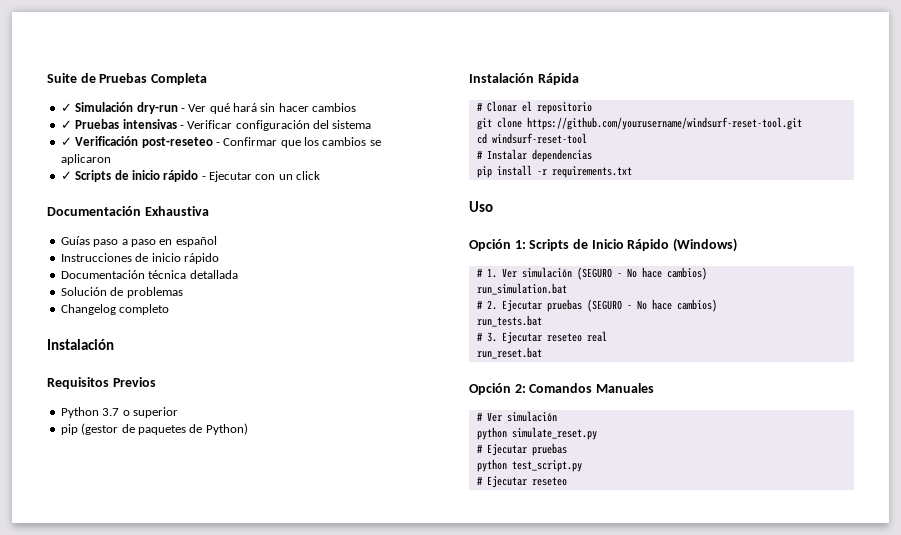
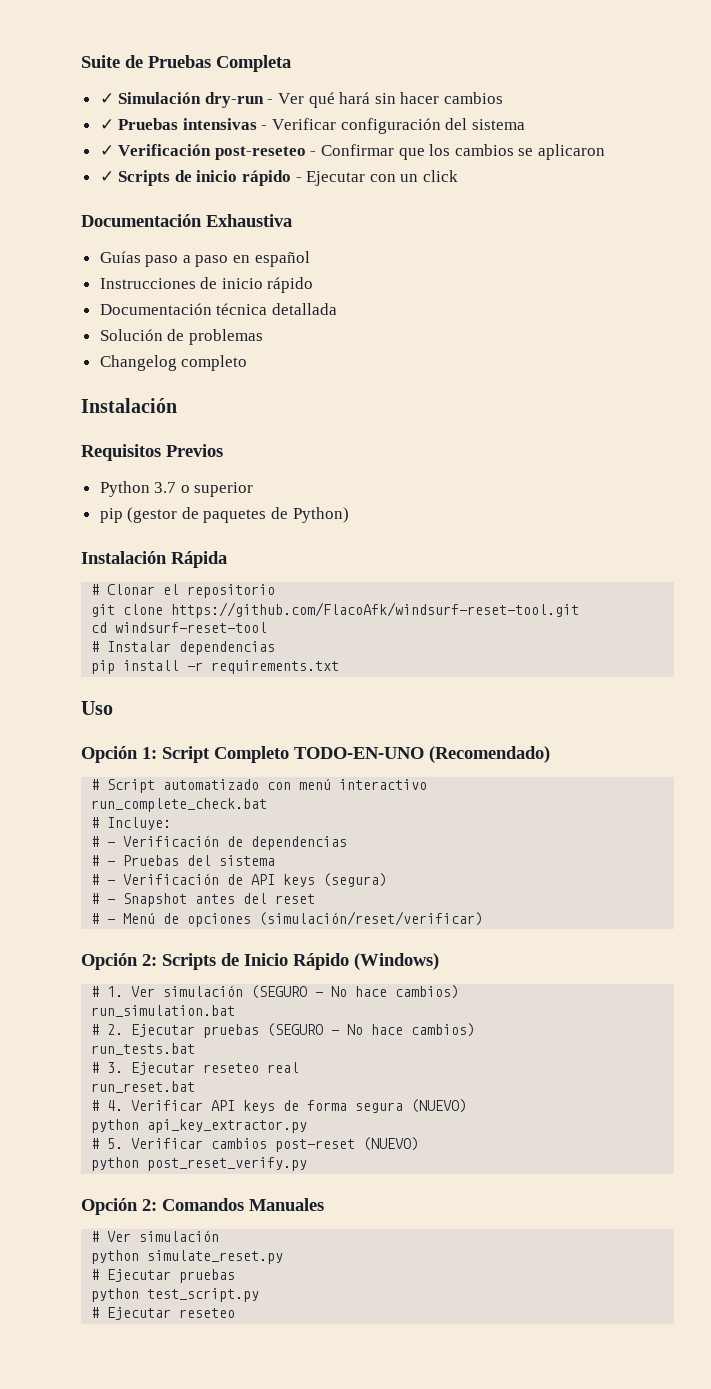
[526,117,802,130] https://github.com/yourusername/windsurf-reset-tool.git -> [171,602,580,618] https://github.com/FlacoAfk/windsurf-reset-tool.git
(526, 244) none -> [162,746,550,763] [91,779,428,793] [91,798,268,812] [91,817,172,830] [91,835,348,850] [91,855,276,866] [91,873,388,887] [91,893,316,907] [91,911,484,927] [81,953,157,970] Script Completo TODO-EN-UNO (Recomendado) // # Script automatizado con menú interactivo // run_complete_check.bat // # Incluye: // # - Verificación de dependencias // # - Pruebas del sistema // # - Verificación de API keys (segura) // # - Snapshot antes del reset // # - Menú de opciones (simulación/reset/verificar) // Opción 2:
(542, 353) none -> [91,1099,468,1113] [91,1119,308,1133] [91,1137,420,1152] [91,1157,308,1171] // # 4. Verificar API keys de forma segura (NUEVO) // python api_key_extractor.py // # 5. Verificar cambios post-reset (NUEVO) // python post_reset_verify.py

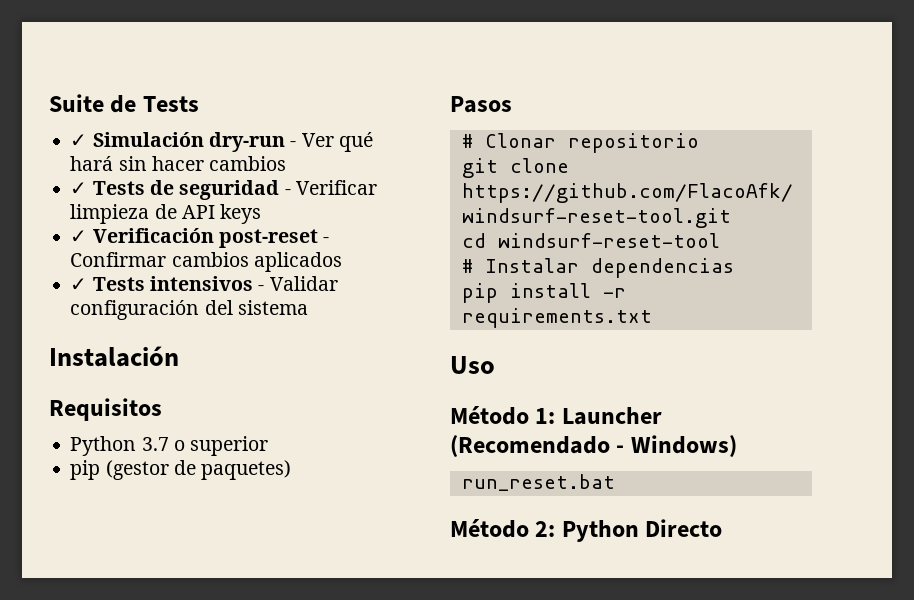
[148,55,291,72] Pruebas Completa -> [142,96,199,112] Tests
[118,118,525,134] [99,144,606,160] [99,170,459,186] [81,214,292,227] [99,251,310,267] [99,277,314,293] [99,303,337,315] [99,329,263,345] [99,355,248,371] Pruebas intensivas - Verificar configuración del sistema // ✓ Verificación post-reseteo - Confirmar que los cambios se aplicaron // ✓ Scripts de inicio rápido - Ejecutar con un click // Documentación Exhaustiva // Guías paso a paso en español // Instrucciones de inicio rápido // Documentación técnica detallada // Solución de problemas // Changelog completo -> [92,180,377,200] [70,204,262,224] [70,228,330,248] [70,252,342,272] [70,276,338,291] [70,300,308,320] Tests de seguridad - Verificar limpieza de API keys // ✓ Verificación post-reset - Confirmar cambios aplicados // ✓ Tests intensivos - Validar configuración del sistema
[166,444,223,457] Previos -> (162, 409) none
[203,507,349,523] [81,551,227,568] paquetes de Python) // Instalación Rápida -> [201,460,292,480] [450,96,512,113] paquetes) // Pasos
[163,584,180,595] el -> (556, 140) none
[81,746,550,763] [91,779,428,793] [91,798,268,812] [91,817,172,830] [91,835,348,850] [91,855,276,866] [91,873,388,887] [91,893,316,907] [91,911,484,927] [81,953,439,970] [91,985,460,999] [91,1005,236,1017] [91,1023,476,1038] [91,1043,196,1055] [91,1062,300,1075] [91,1081,196,1093] [91,1099,468,1113] [91,1119,308,1133] [91,1137,420,1152] [91,1157,308,1171] [81,1198,324,1215] [91,1230,220,1242] [91,1250,284,1264] [91,1269,236,1283] [91,1288,260,1302] [91,1307,236,1320] Opción 1: Script Completo TODO-EN-UNO (Recomendado) // # Script automatizado con menú interactivo // run_complete_check.bat // # Incluye: // # - Verificación de dependencias // # - Pruebas del sistema // # - Verificación de API keys (segura) // # - Snapshot antes del reset // # - Menú de opciones (simulación/reset/verificar) // Opción 2: Scripts de Inicio Rápido (Windows) // # 1. Ver simulación (SEGURO - No hace cambios) // run_simulation.bat // # 2. Ejecutar pruebas (SEGURO - No hace cambios) // run_tests.bat // # 3. Ejecutar reseteo real // run_reset.bat // # 4. Verificar API keys de forma segura (NUEVO) // python api_key_extractor.py // # 5. Verificar cambios post-reset (NUEVO) // python post_reset_verify.py // Opción 2: Comandos Manuales // # Ver simulación // python simulate_reset.py // # Ejecutar pruebas // python test_script.py // # Ejecutar reseteo -> [450,406,662,425] [450,435,737,457] [461,474,615,491] [450,519,723,542] Método 1: Launcher (Recomendado - Windows) // run_reset.bat // Método 2: Python Directo

